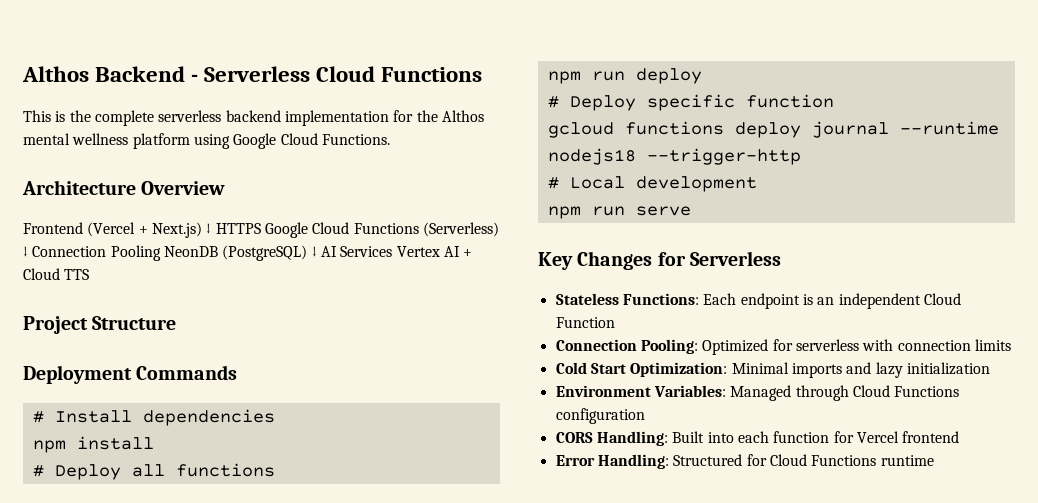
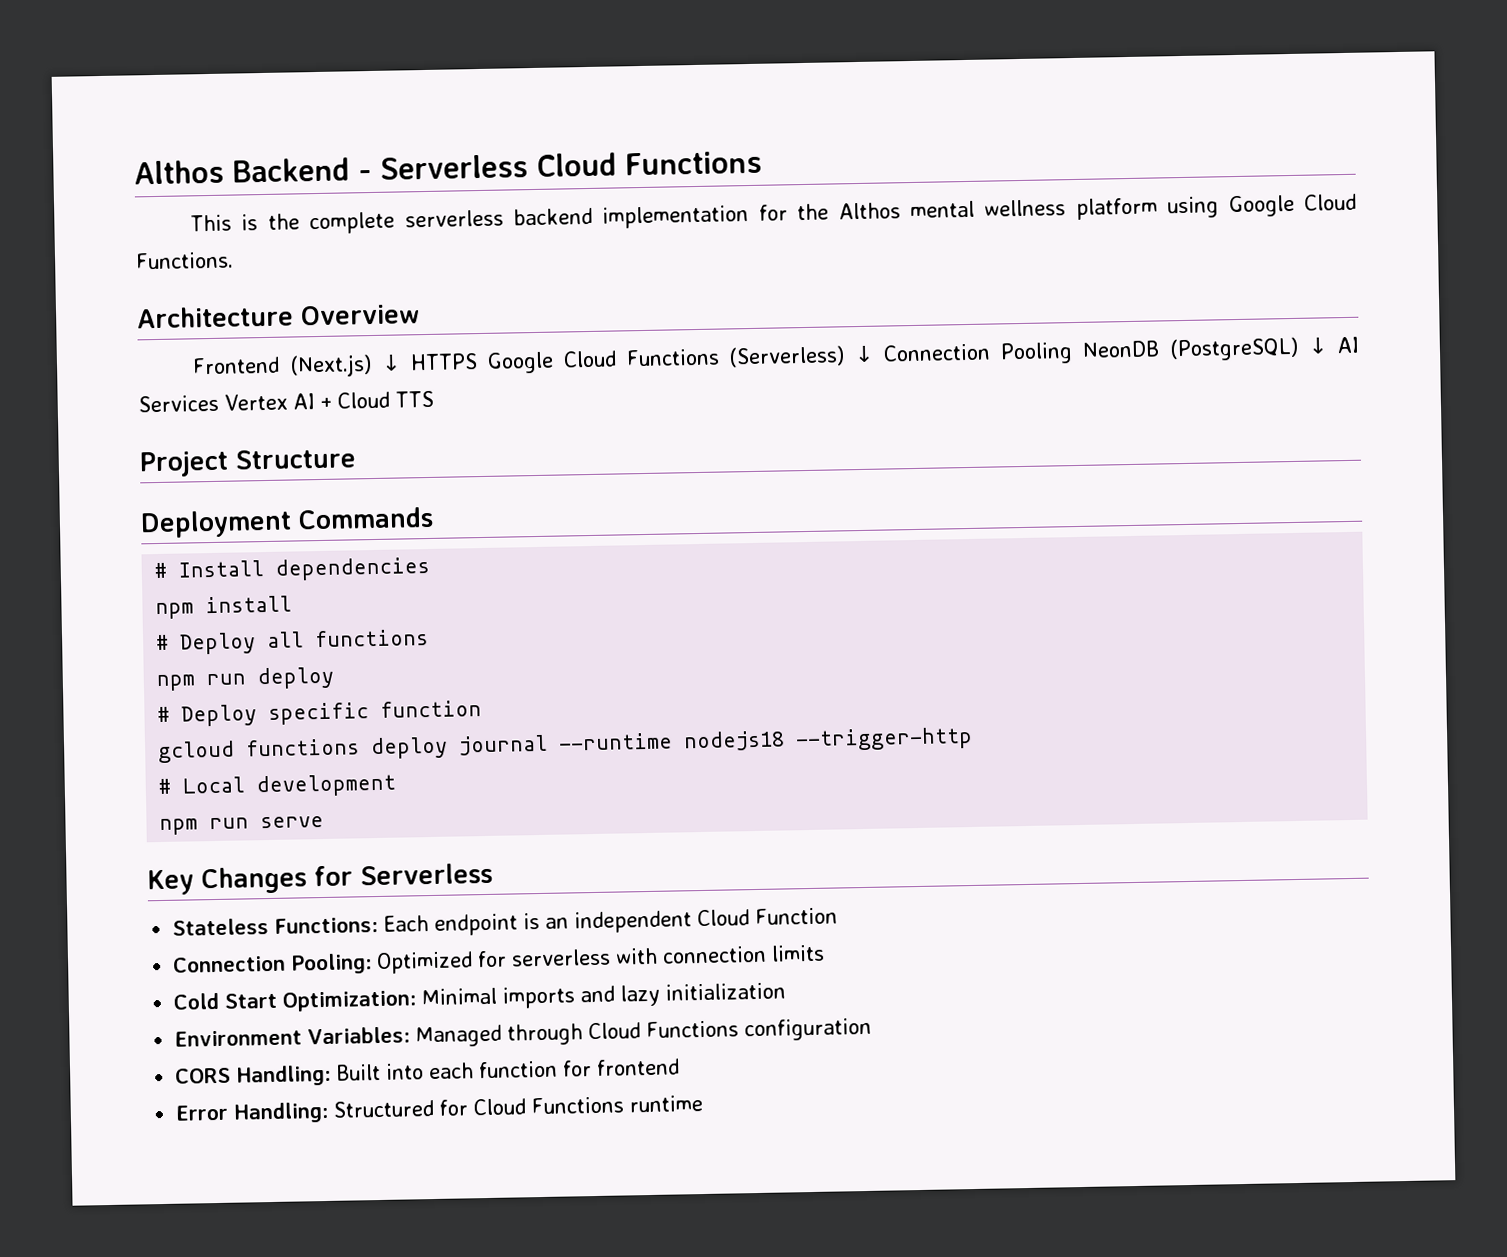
[87,222,202,238] (Vercel + Next.js) -> [288,354,372,378] (Next.js)
[856,431,899,443] Vercel -> (593, 1068) none

